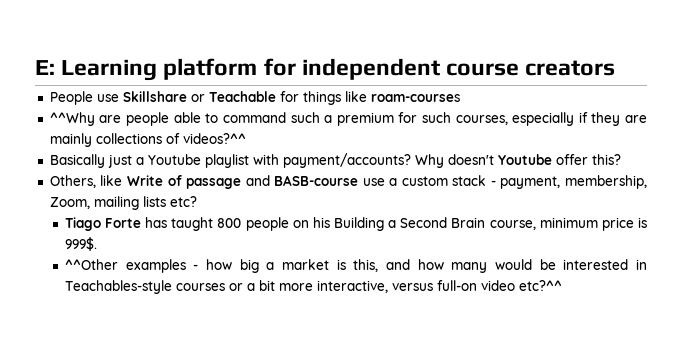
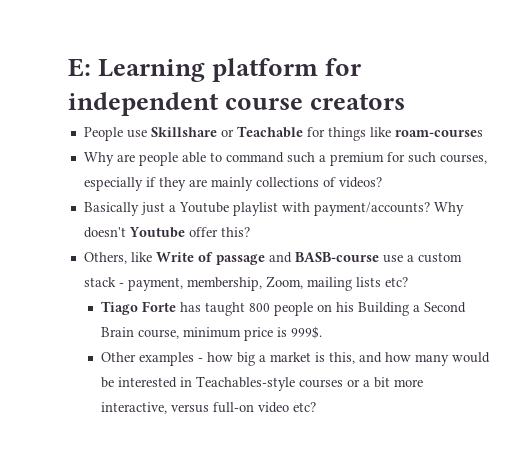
[49,112,95,126] ^^Why -> [83,152,114,166] Why
[182,133,246,144] videos?^^ -> [338,177,382,188] videos?
[64,259,118,270] ^^Other -> [100,352,136,362] Other
[518,280,562,291] etc?^^ -> [292,402,316,412] etc?

